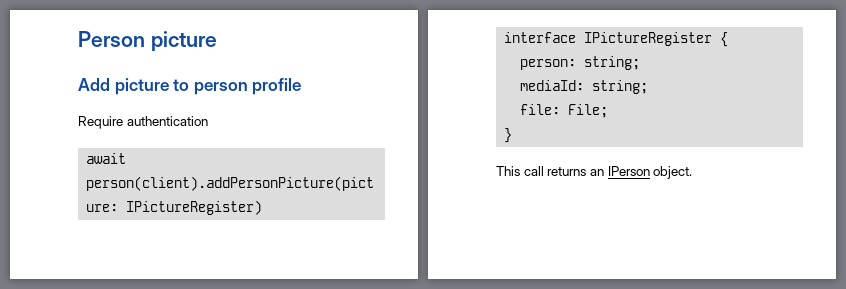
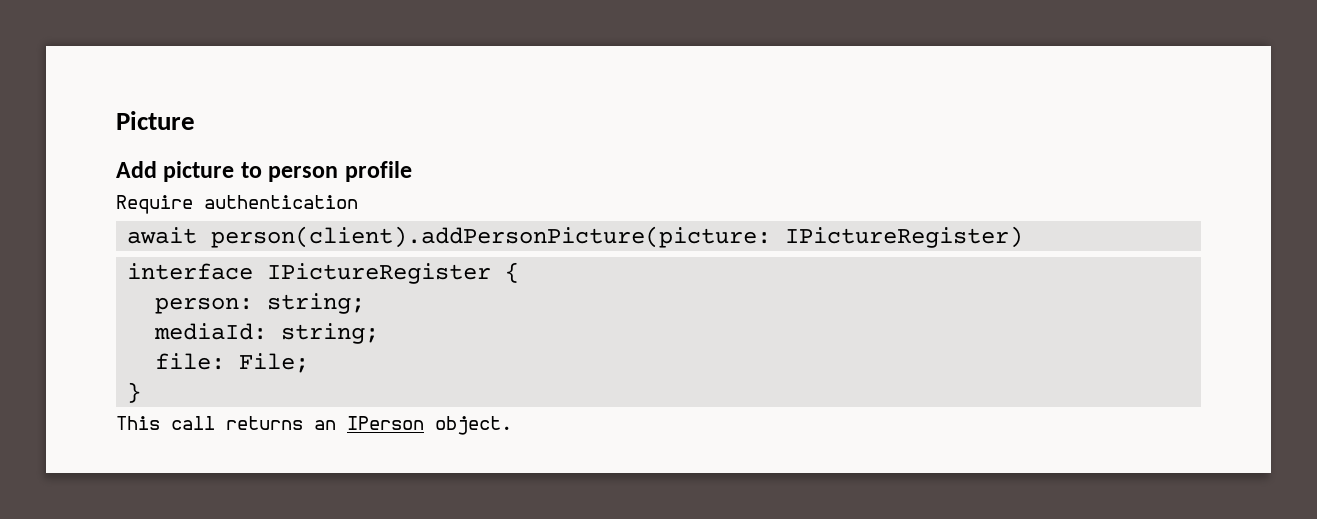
[78,31,217,52] Person picture -> [116,111,195,130] Picture

